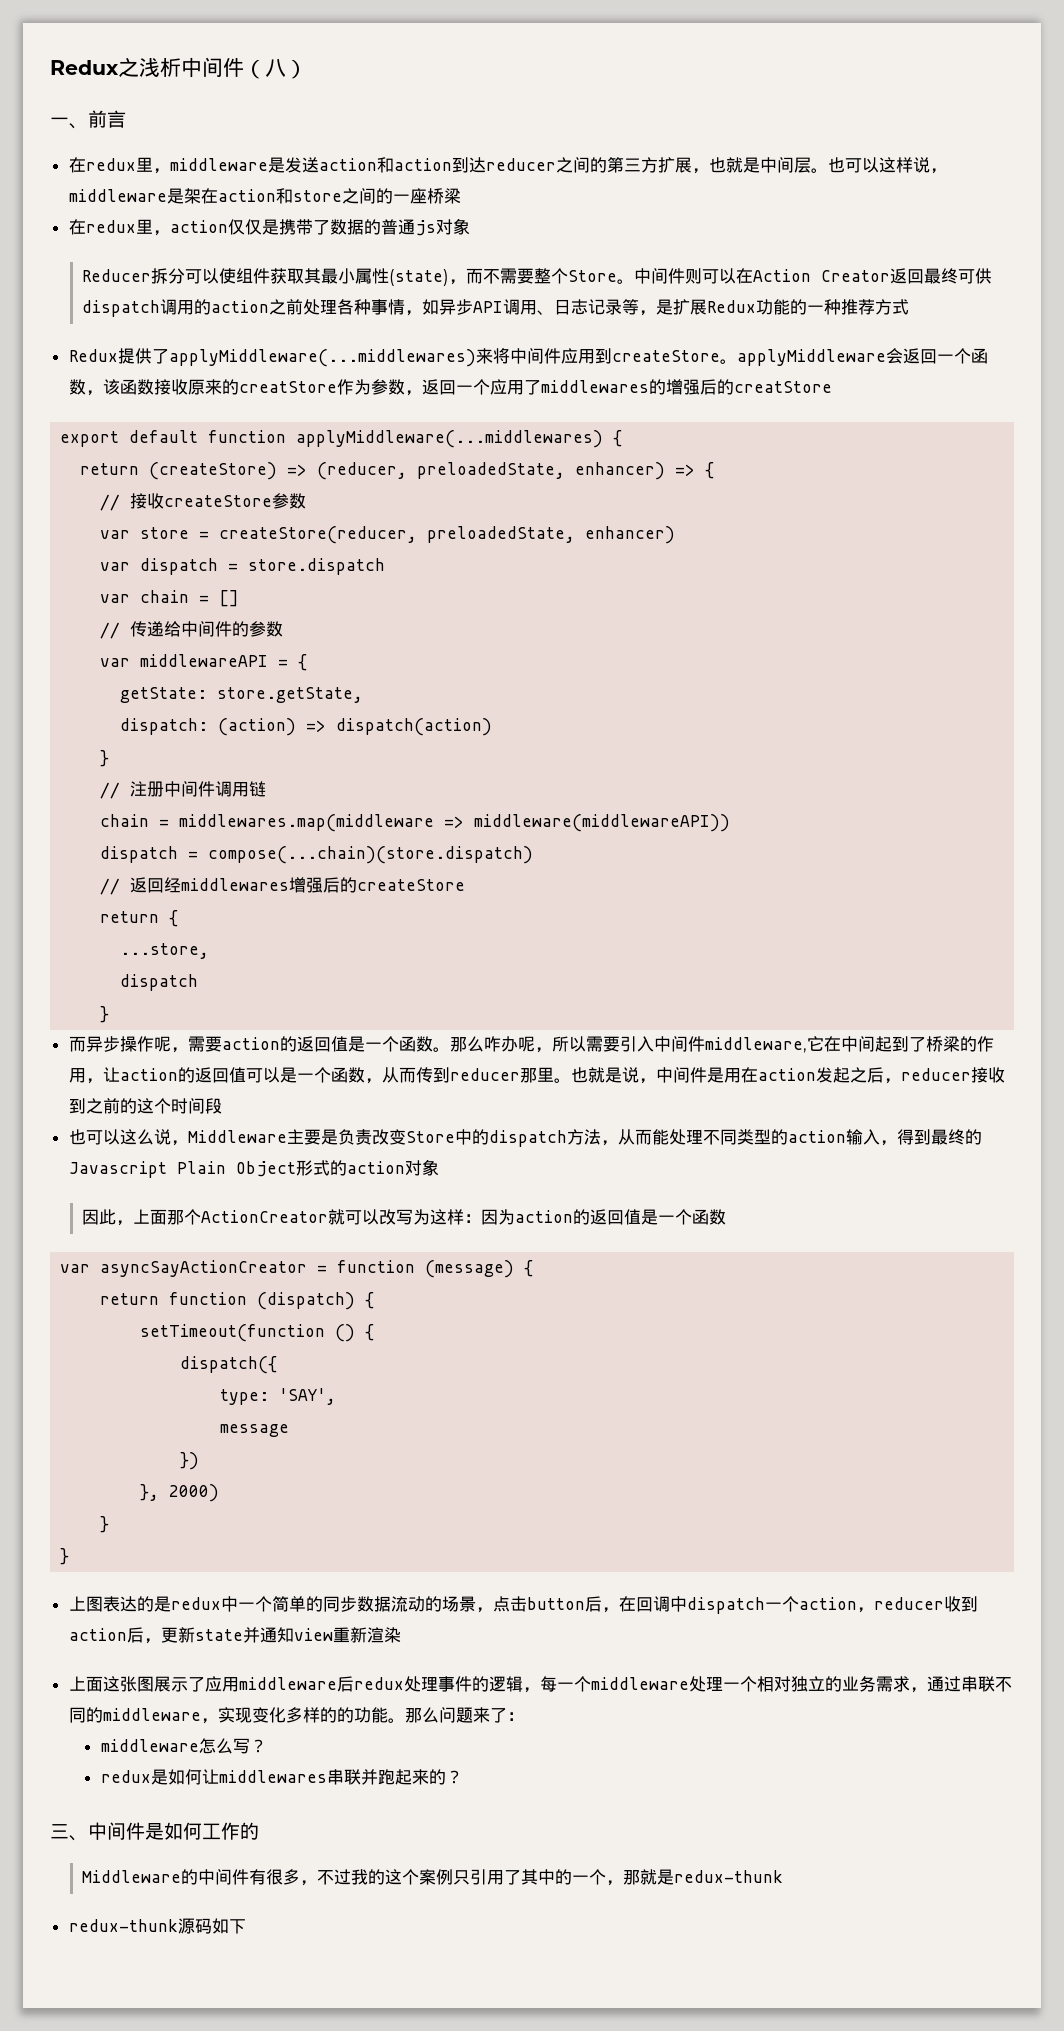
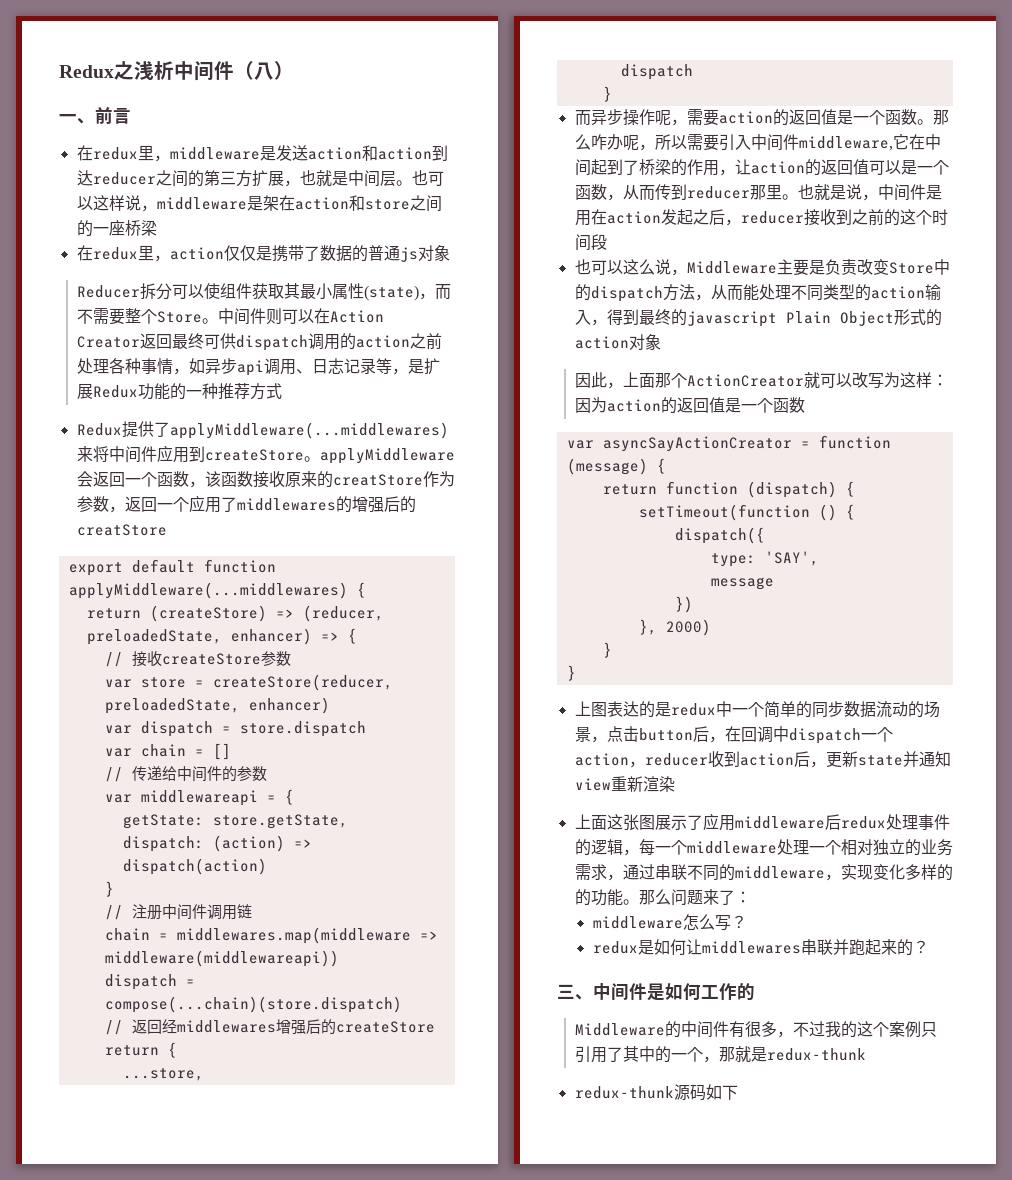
[473,301,504,313] API -> [237,360,265,376] api
[140,654,269,667] middlewareAPI -> [140,790,258,806] middlewareapi
[474,814,731,832] middleware(middlewareAPI)) -> [104,950,339,967] middleware(middlewareapi))
[68,1161,167,1178] Javascript -> [686,311,777,327] javascript

